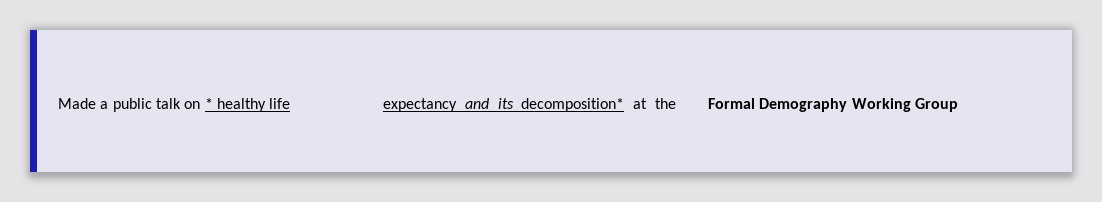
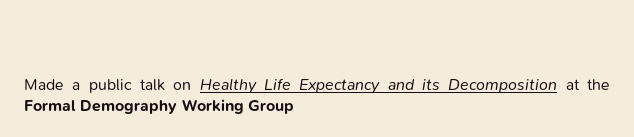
[204,98,457,112] * healthy life expectancy -> [199,78,381,94] Healthy Life Expectancy
[521,98,625,112] decomposition* -> [448,79,558,93] Decomposition

